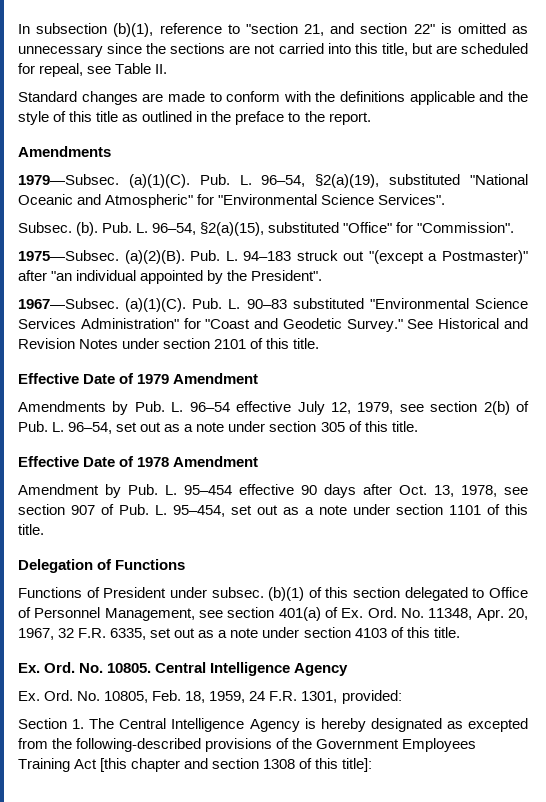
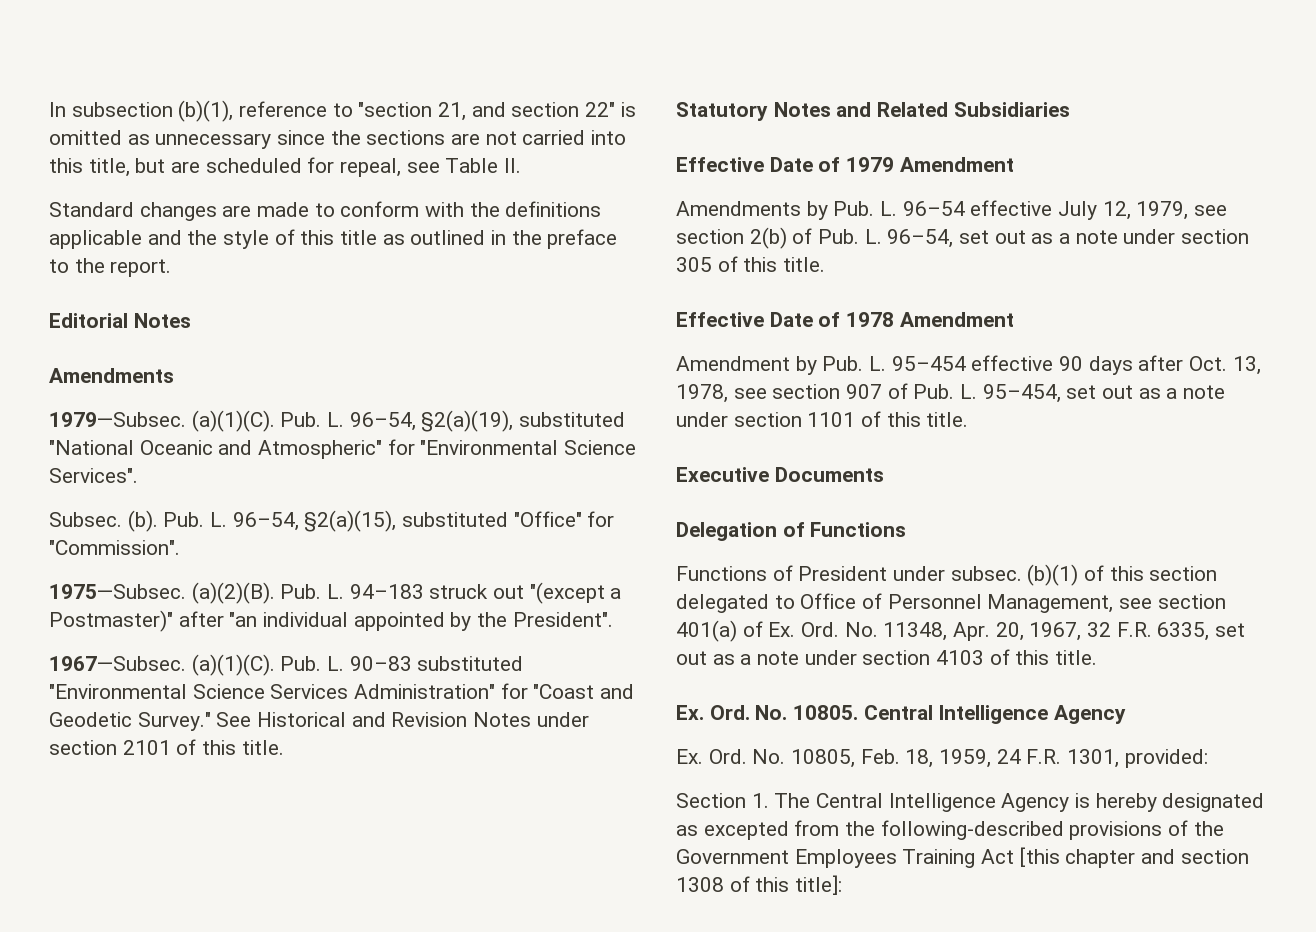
(371, 118) none -> [49,313,191,328] // Editorial Notes
(320, 343) none -> [676,102,1070,121] // Statutory Notes and Related Subsidiaries
(44, 529) none -> [676,467,884,482] // Executive Documents

